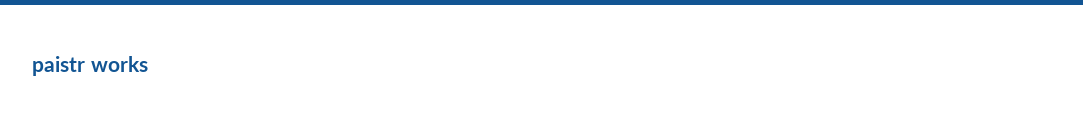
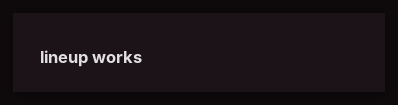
[32,56,85,76] paistr -> [40,50,88,67] lineup

